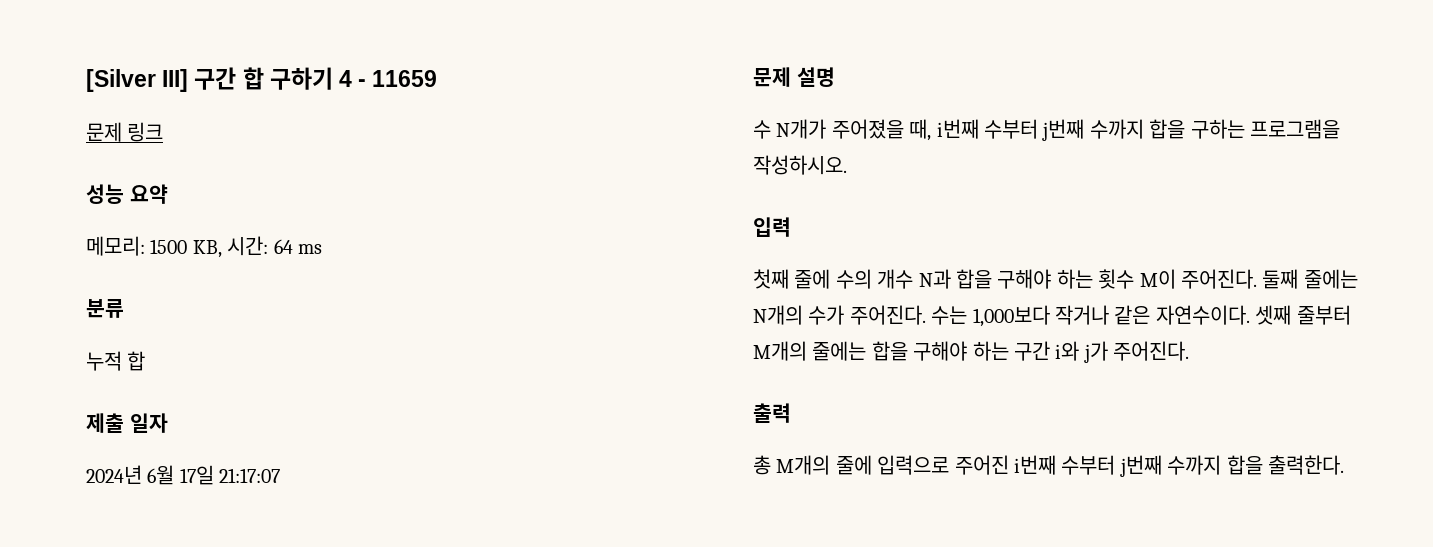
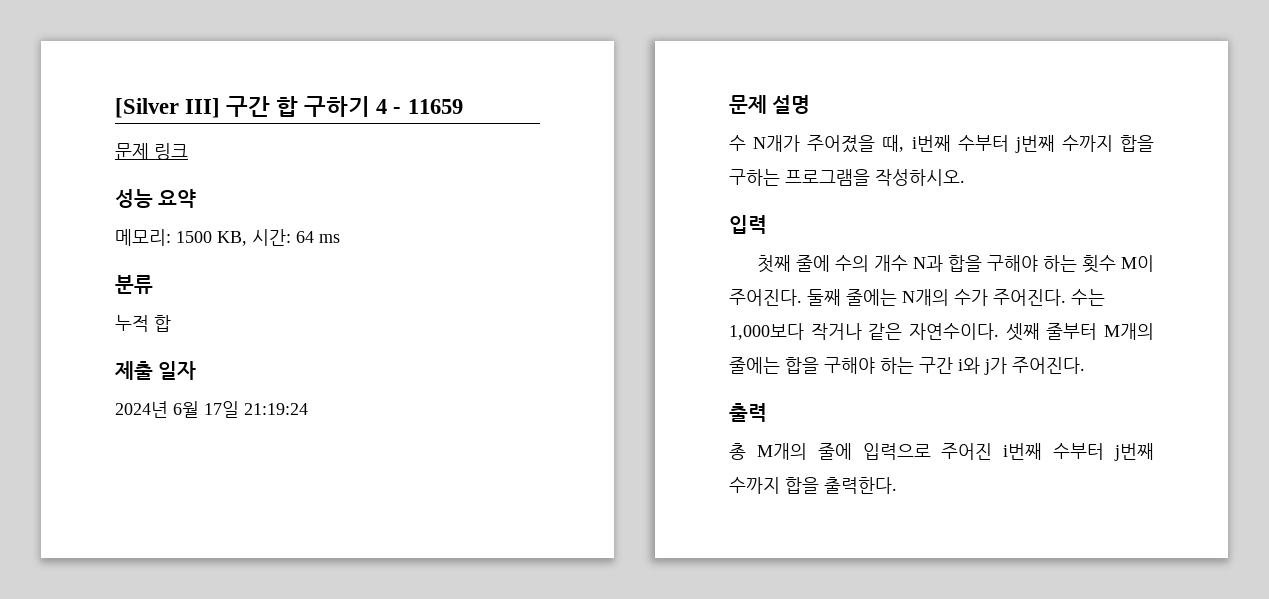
[219,468,281,483] 21:17:07 -> [244,403,308,415] 21:19:24

